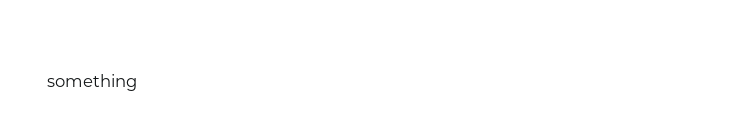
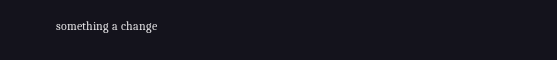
(137, 82) none -> [112,21,159,33] a change

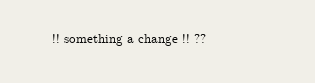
(56, 27) none -> [52,34,60,43] !!
(159, 27) none -> [182,34,206,43] !! ??

